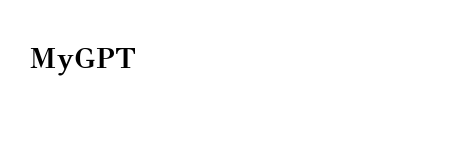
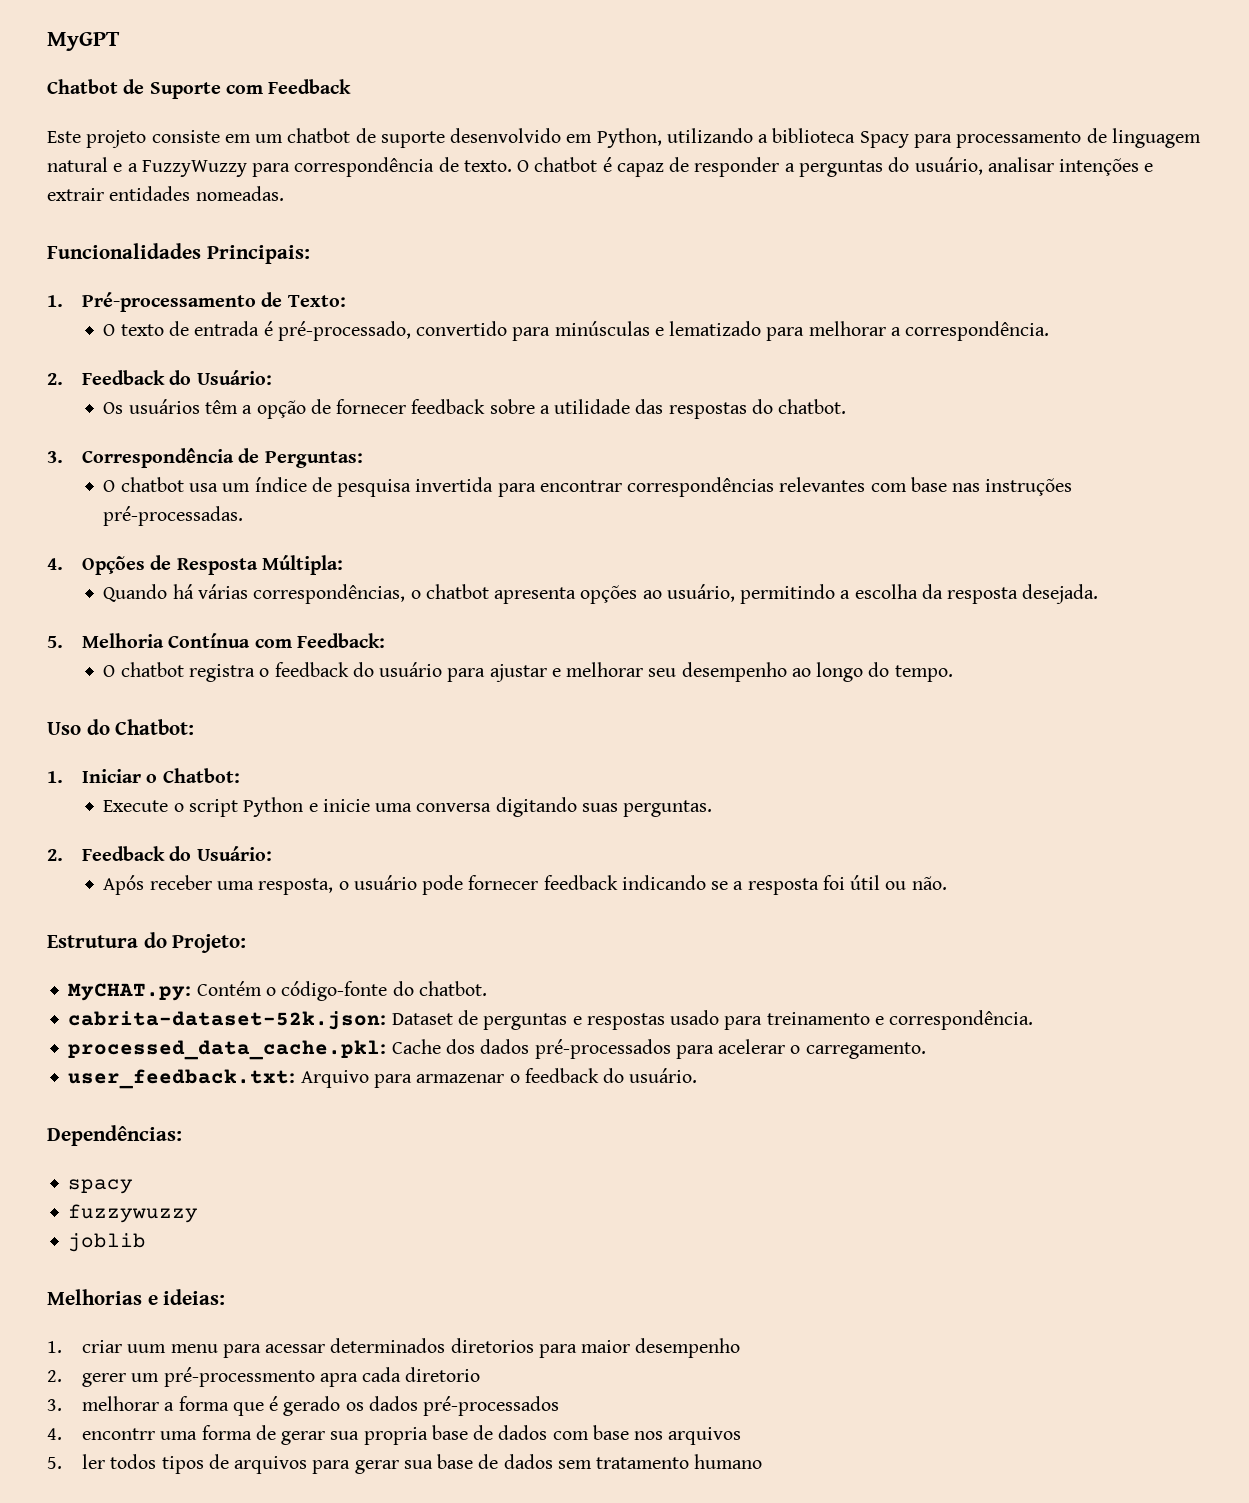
(136, 61) none -> [47,79,352,99] [47,128,1201,148] [47,157,1154,177] [47,186,284,201] [47,243,310,264] [47,292,346,312] [103,321,1050,341] [47,370,272,385] [103,399,847,419] [47,448,363,468] [103,477,1073,497] [103,506,244,526] [47,555,343,575] [103,584,1099,604] [47,633,385,648] [103,662,953,682] [47,719,195,735] [47,768,240,783] [103,797,713,817] [47,846,272,861] [103,875,947,895] [47,932,247,953] [68,981,487,1001] [68,1010,1034,1030] [68,1039,926,1060] [68,1068,698,1089] [47,1125,182,1146] [68,1179,134,1194] [68,1204,199,1223] [68,1233,147,1252] [47,1289,226,1305] [47,1338,741,1358] [47,1367,481,1387] [47,1396,560,1416] [47,1425,742,1445] [47,1454,763,1474] // Chatbot de Suporte com Feedback // Este projeto consiste em um chatbot de suporte desenvolvido em Python, utilizando a biblioteca Spacy para processamento de linguagem natural e a FuzzyWuzzy para correspondência de texto. O chatbot é capaz de responder a perguntas do usuário, analisar intenções e extrair entidades nomeadas. // Funcionalidades Principais: // 1. Pré-processamento de Texto: // O texto de entrada é pré-processado, convertido para minúsculas e lematizado para melhorar a correspondência. // 2. Feedback do Usuário: // Os usuários têm a opção de fornecer feedback sobre a utilidade das respostas do chatbot. // 3. Correspondência de Perguntas: // O chatbot usa um índice de pesquisa invertida para encontrar correspondências relevantes com base nas instruções pré-processadas. // 4. Opções de Resposta Múltipla: // Quando há várias correspondências, o chatbot apresenta opções ao usuário, permitindo a escolha da resposta desejada. // 5. Melhoria Contínua com Feedback: // O chatbot registra o feedback do usuário para ajustar e melhorar seu desempenho ao longo do tempo. // Uso do Chatbot: // 1. Iniciar o Chatbot: // Execute o script Python e inicie uma conversa digitando suas perguntas. // 2. Feedback do Usuário: // Após receber uma resposta, o usuário pode fornecer feedback indicando se a resposta foi útil ou não. // Estrutura do Projeto: // MyCHAT.py: Contém o código-fonte do chatbot. // cabrita-dataset-52k.json: Dataset de perguntas e respostas usado para treinamento e correspondência. // processed_data_cache.pkl: Cache dos dados pré-processados para acelerar o carregamento. // user_feedback.txt: Arquivo para armazenar o feedback do usuário. // Dependências: // spacy // fuzzywuzzy // joblib // Melhorias e ideias: // 1. criar uum menu para acessar determinados diretorios para maior desempenho // 2. gerer um pré-processmento apra cada diretorio // 3. melhorar a forma que é gerado os dados pré-processados // 4. encontrr uma forma de gerar sua propria base de dados com base nos arquivos // 5. ler todos tipos de arquivos para gerar sua base de dados sem tratamento humano

